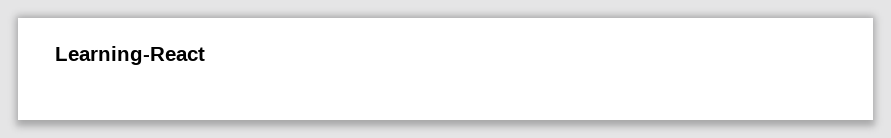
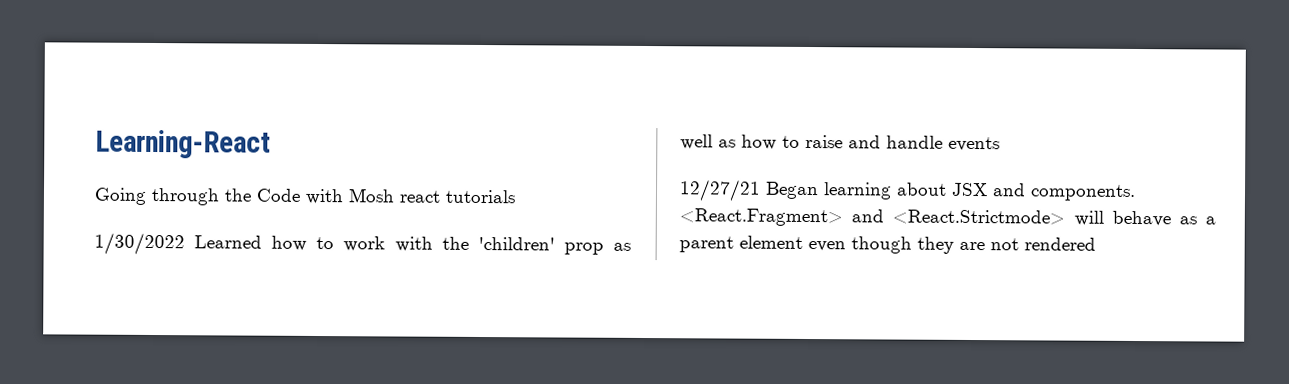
(205, 55) none -> [94,187,516,206] [94,232,631,256] [680,134,1000,152] [679,179,1136,202] [679,208,1216,227] [679,235,1096,254] // Going through the Code with Mosh react tutorials // 1/30/2022 Learned how to work with the 'children' prop as well as how to raise and handle events // 12/27/21 Began learning about JSX and components. <React.Fragment> and <React.Strictmode> will behave as a parent element even though they are not rendered

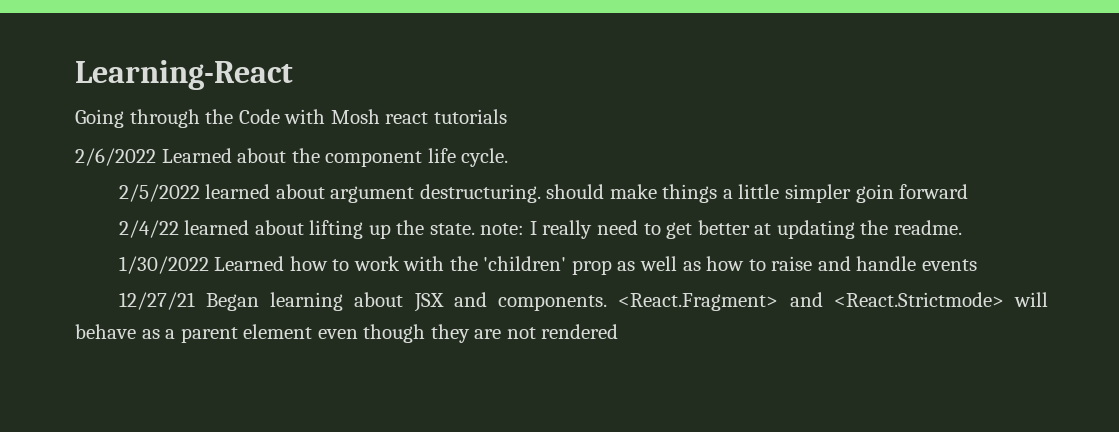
(516, 196) none -> [75,148,509,167] [118,184,969,203] [118,220,962,239] // 2/6/2022 Learned about the component life cycle. // 2/5/2022 learned about argument destructuring. should make things a little simpler goin forward // 2/4/22 learned about lifting up the state. note: I really need to get better at updating the readme.

